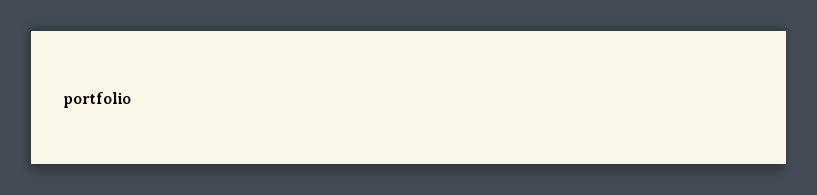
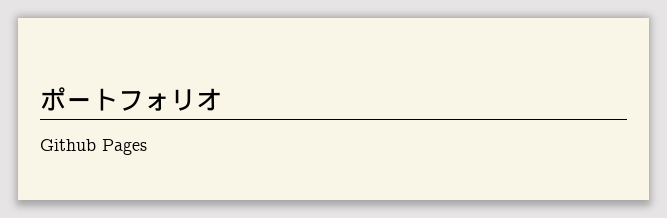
[63,92,131,108] portfolio -> [40,87,222,111] [40,139,147,155] ポートフォリオ // Github Pages

